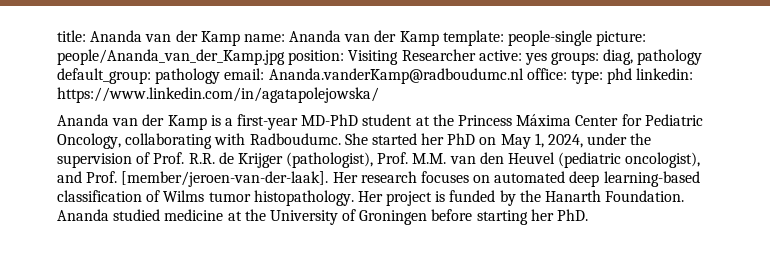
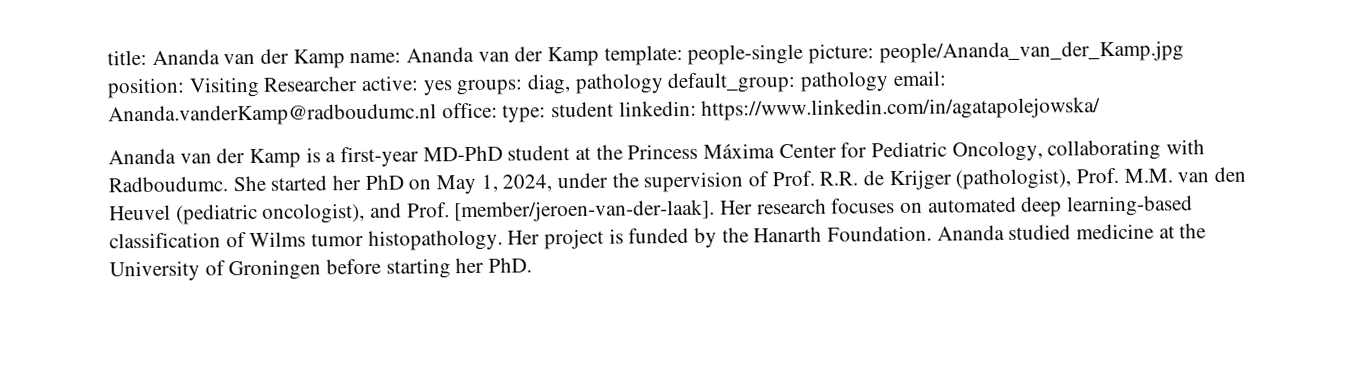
[607,68,633,84] phd -> [551,101,615,118] student

